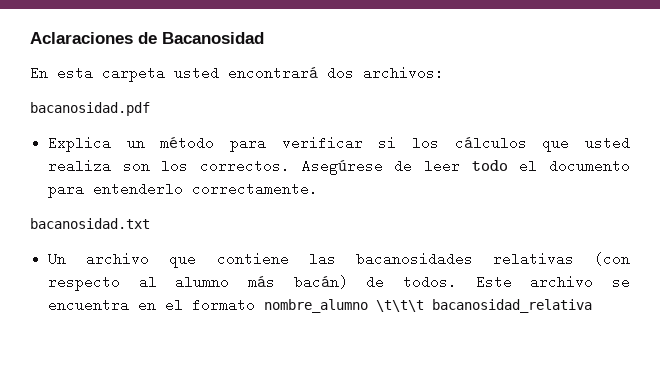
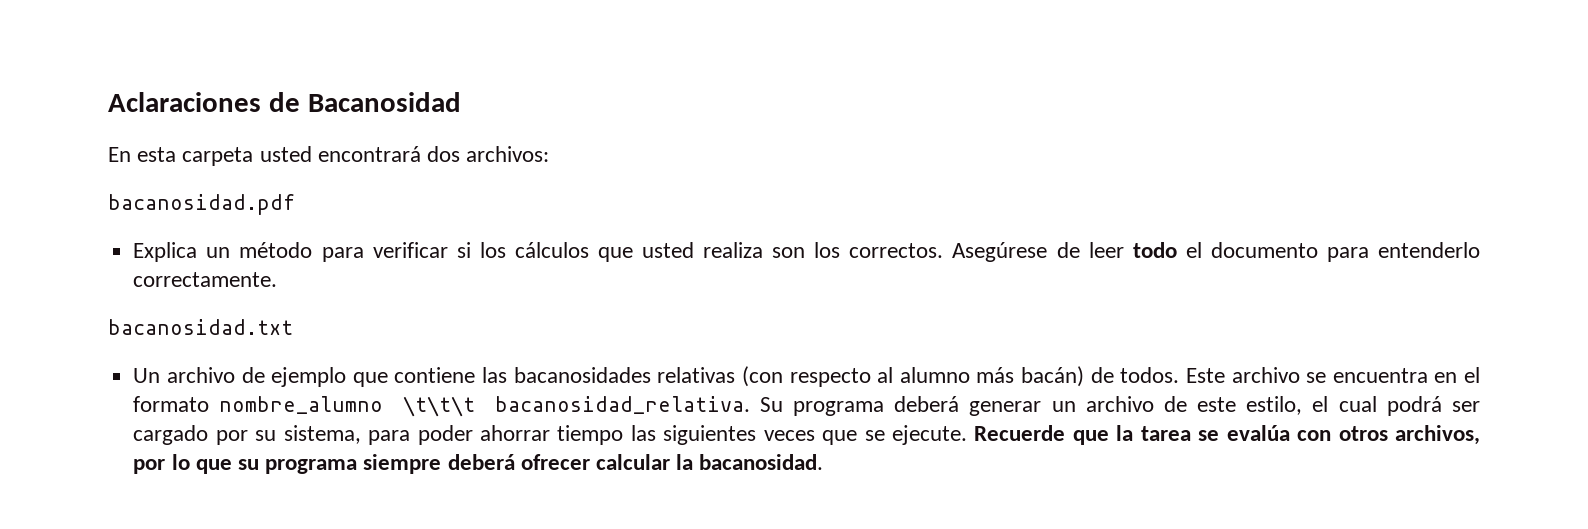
(150, 259) none -> [241,367,347,387] de ejemplo
[432,299,593,313] bacanosidad_relativa -> [494,396,1480,416] [133,425,1481,445] [133,454,824,474] bacanosidad_relativa. Su programa deberá generar un archivo de este estilo, el cual podrá ser cargado por su sistema, para poder ahorrar tiempo las siguientes veces que se ejecute. Recuerde que la tarea se evalúa con otros archivos, por lo que su programa siempre deberá ofrecer calcular la bacanosidad.

